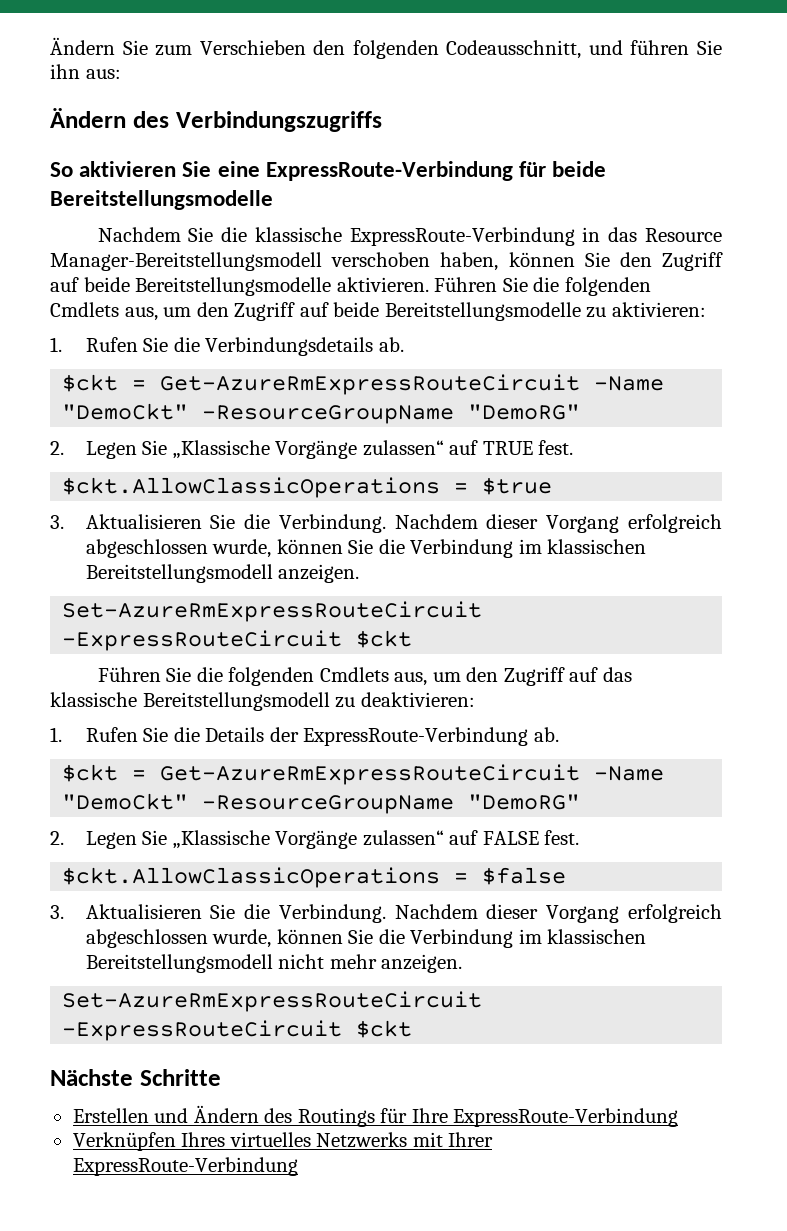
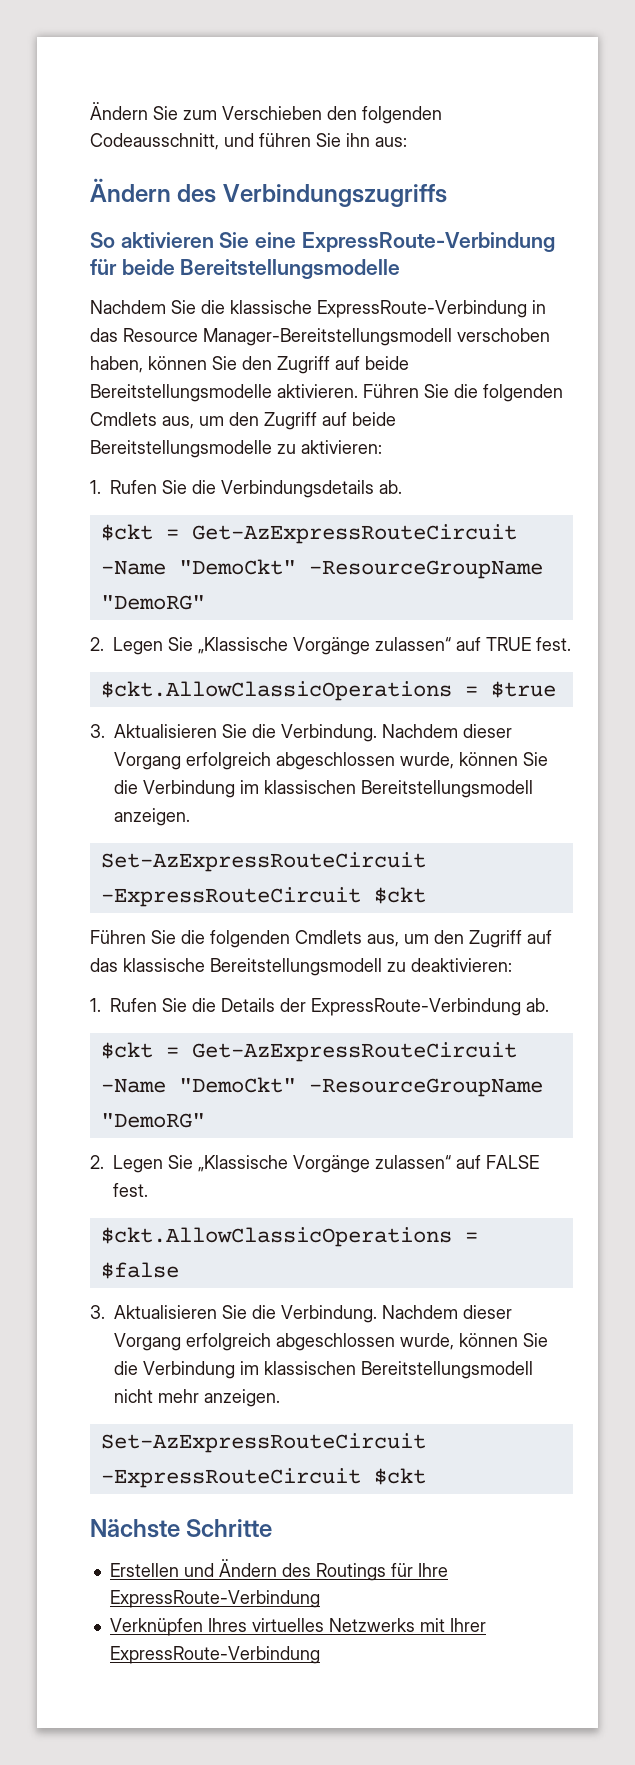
[160,374,581,395] Get-AzureRmExpressRouteCircuit -> [191,524,517,544] Get-AzExpressRouteCircuit
[62,601,483,622] Set-AzureRmExpressRouteCircuit -> [100,852,426,872] Set-AzExpressRouteCircuit
[160,764,581,785] Get-AzureRmExpressRouteCircuit -> [191,1042,517,1062] Get-AzExpressRouteCircuit
[62,991,483,1012] Set-AzureRmExpressRouteCircuit -> [100,1433,426,1453] Set-AzExpressRouteCircuit

